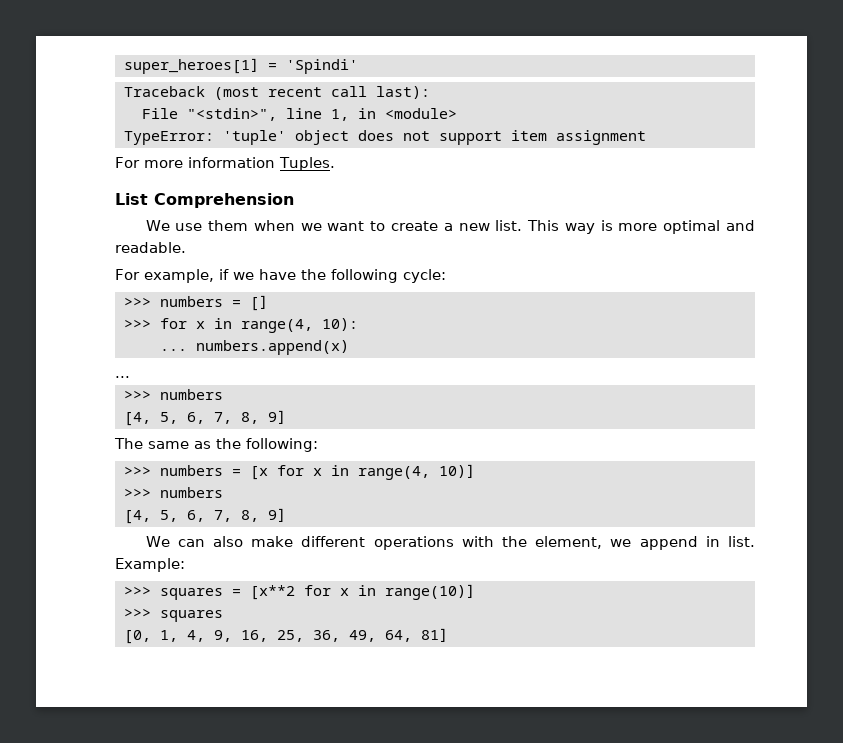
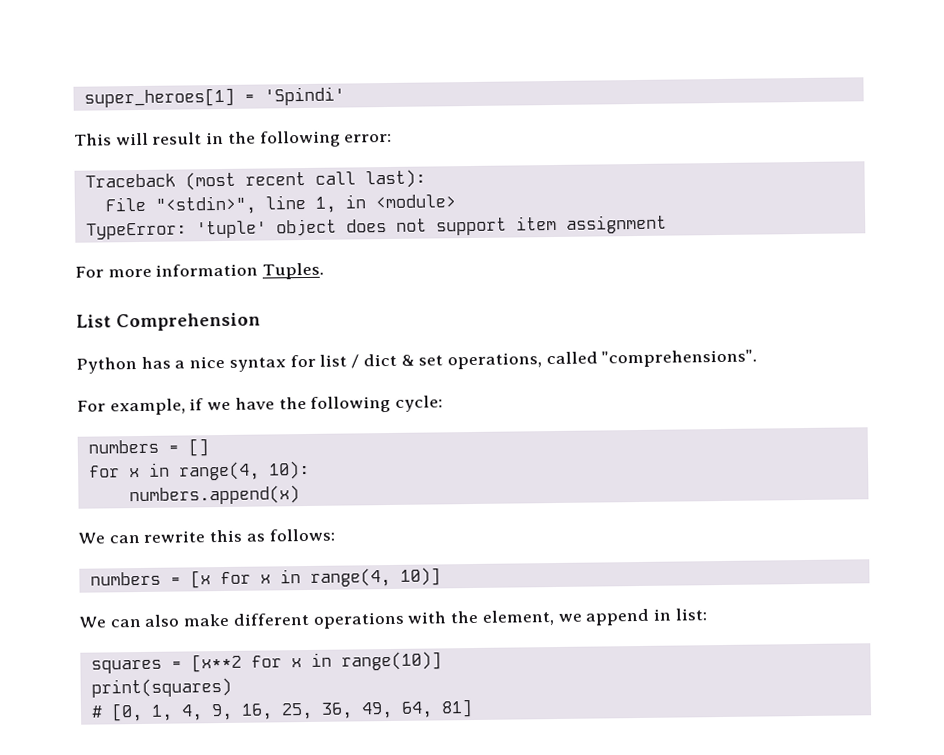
(358, 66) none -> [74,130,393,148] // This will result in the following error:
[145,220,755,234] [115,242,186,253] We use them when we want to create a new list. This way is more optimal and readable. -> [76,349,758,374] Python has a nice syntax for list / dict & set operations, called "comprehensions".
[124,297,151,307] >>> -> (444, 403) none
[124,319,151,329] >>> -> (209, 447) none
[160,349,187,351] ... -> (310, 470) none
[115,376,130,378] [124,389,223,400] [124,410,286,426] [114,438,318,452] [124,466,151,476] ... // >>> numbers // [4, 5, 6, 7, 8, 9] // The same as the following: // >>> -> [78,528,335,544] We can rewrite this as follows: //
[124,487,223,498] [124,508,286,524] // >>> numbers // [4, 5, 6, 7, 8, 9] -> (441, 576) none
[728,536,755,547] [115,558,185,572] [124,586,151,596] list. Example: // >>> -> [674,608,707,621] list: //
[124,608,223,622] >>> squares // -> [90,677,232,698] [90,705,103,718] print(squares) // #

